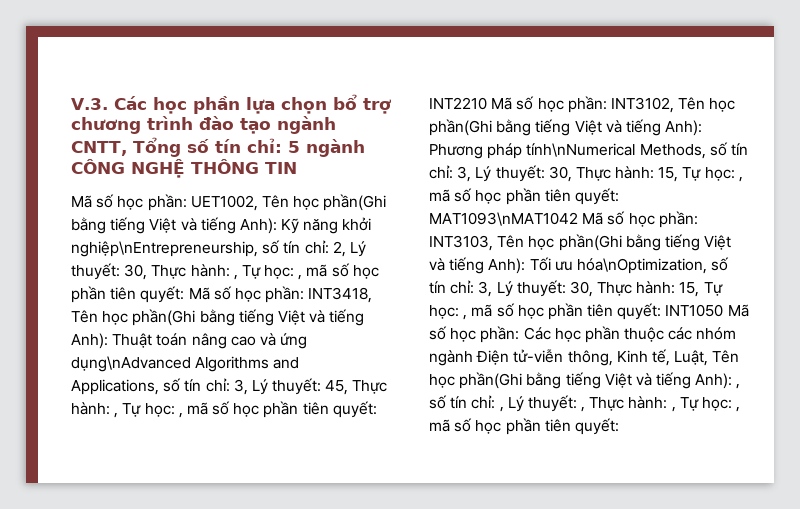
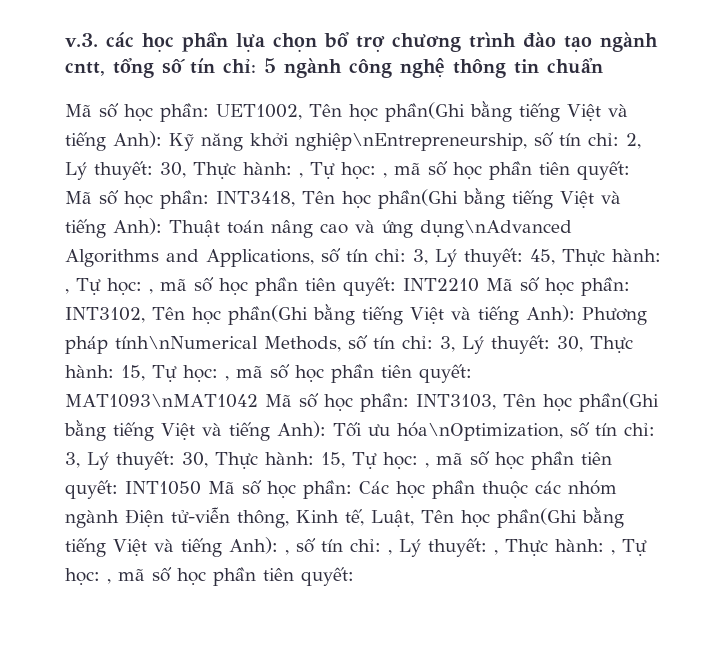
[71,96,147,110] V.3. Các -> [65,32,134,47] v.3. các
[71,137,181,157] CNTT, Tổng -> [65,58,154,78] cntt, tổng
[71,159,297,178] CÔNG NGHỆ THÔNG TIN -> [349,58,603,78] công nghệ thông tin chuẩn

